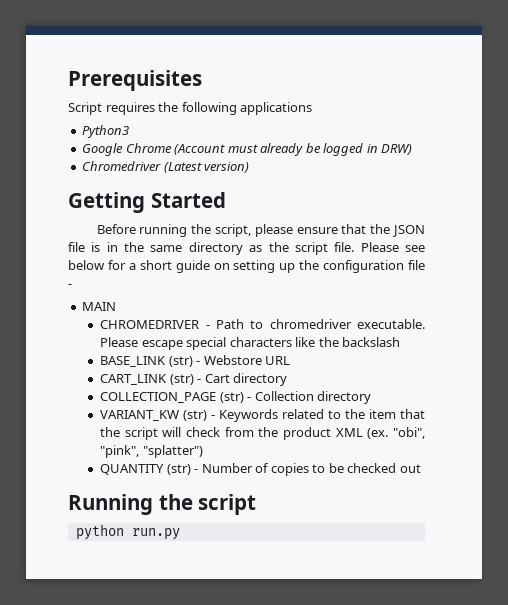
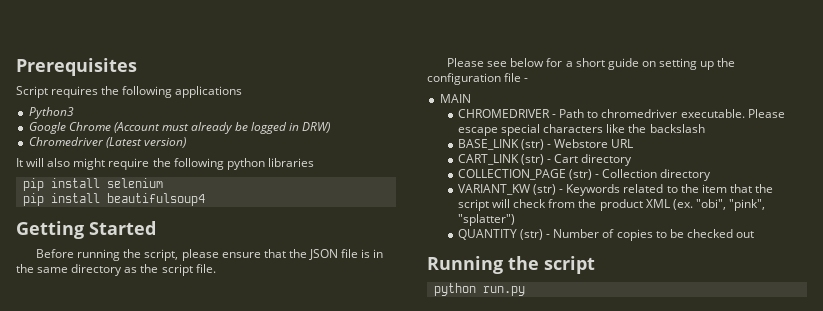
(250, 167) none -> [16,158,314,170] [22,178,163,191] [22,193,205,206] // It will also might require the following python libraries // pip install selenium // pip install beautifulsoup4
(355, 247) none -> (216, 268) //

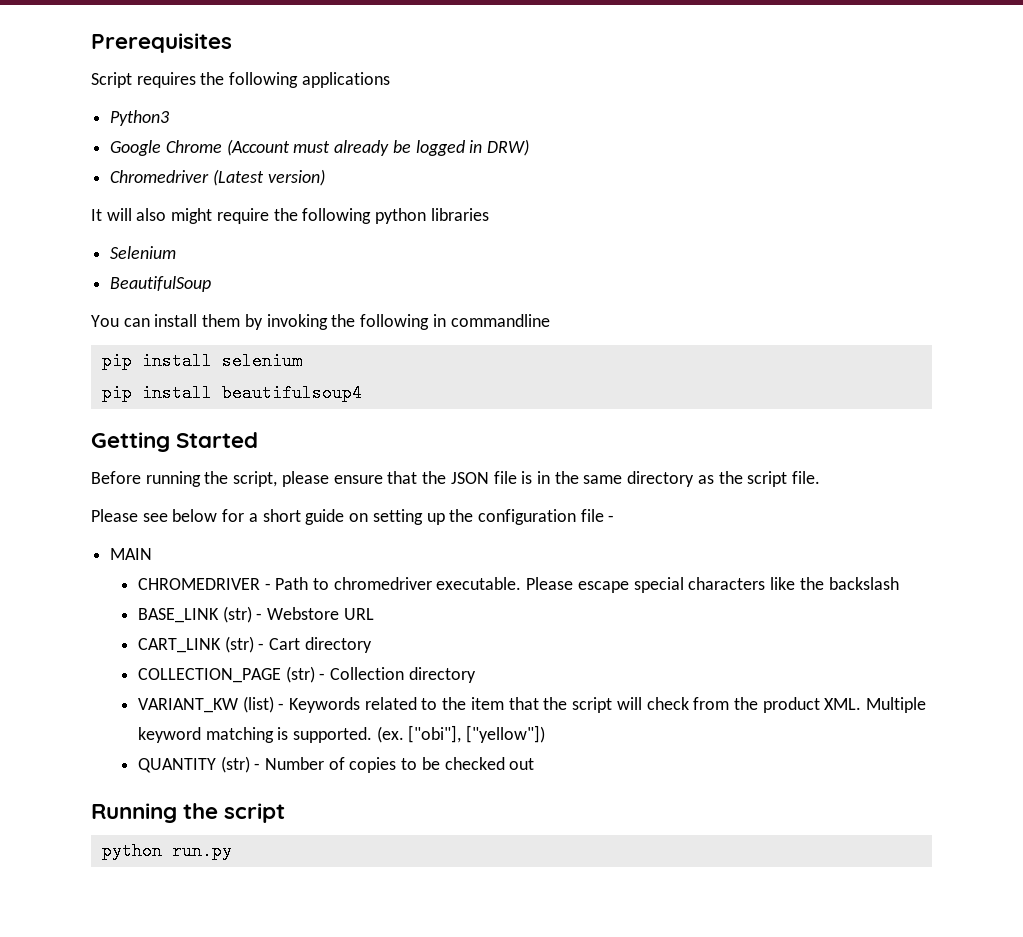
(314, 162) none -> [110,246,177,259] [110,276,212,292] [91,314,550,330] // Selenium // BeautifulSoup // You can install them by invoking the following in commandline
[533,184,557,195] (str) -> [242,696,274,713] (list)
[645,199,765,211] [458,214,516,226] XML (ex. "obi", "pink", "splatter") -> [824,697,927,713] [137,725,546,743] XML. Multiple keyword matching is supported. (ex. ["obi"], ["yellow"])

